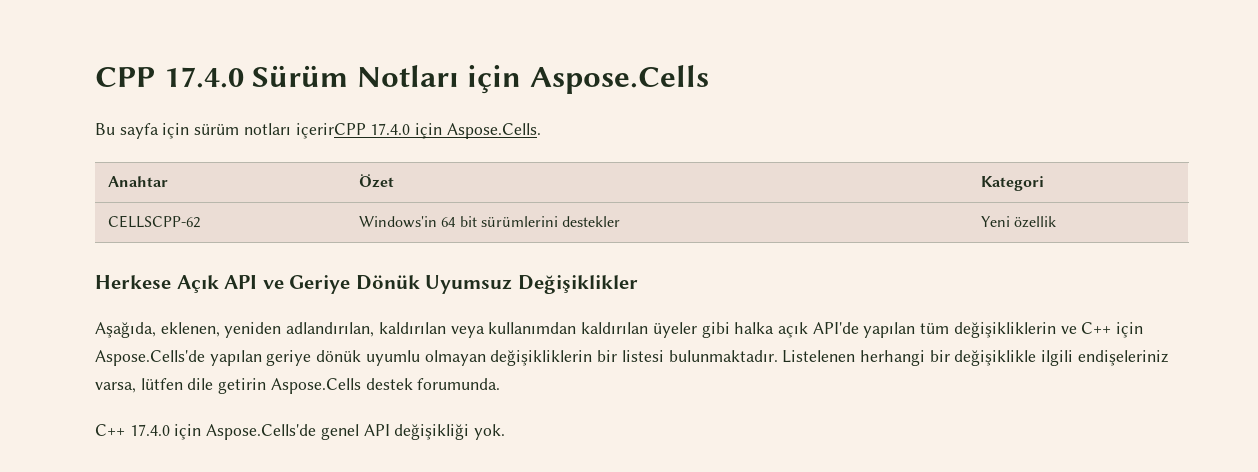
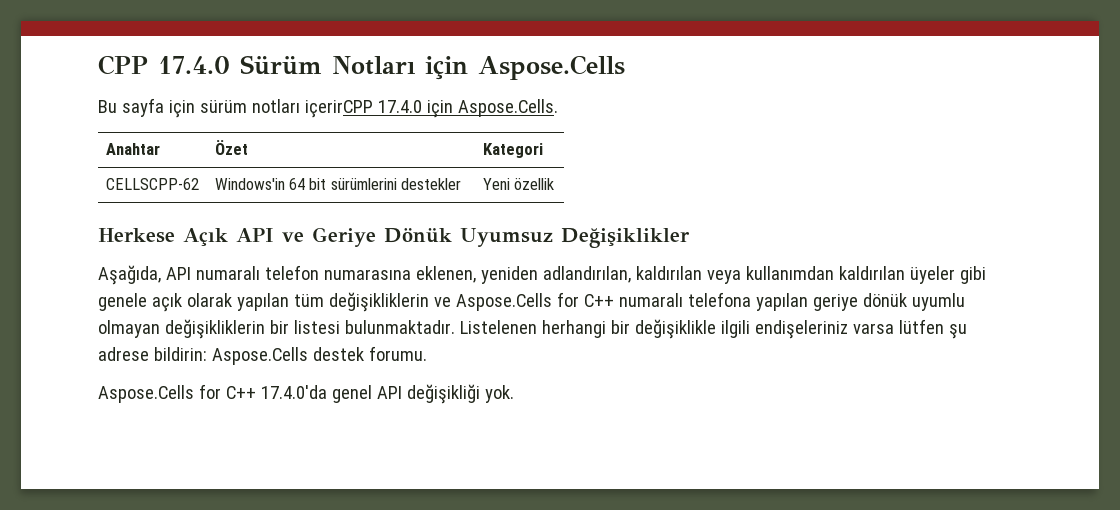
(156, 330) none -> [165,265,411,280] API numaralı telefon numarasına
[734,322,859,338] halka açık API'de -> [98,293,232,312] genele açık olarak
[1081,322,1144,338] [95,350,205,366] C++ için Aspose.Cells'de -> [455,292,751,311] Aspose.Cells for C++ numaralı telefona
[95,378,501,394] [95,424,317,440] varsa, lütfen dile getirin Aspose.Cells destek forumunda. // C++ 17.4.0 için Aspose.Cells'de -> [852,319,967,339] [98,346,427,365] [98,384,327,403] varsa lütfen şu adrese bildirin: Aspose.Cells destek forumu. // Aspose.Cells for C++ 17.4.0'da

